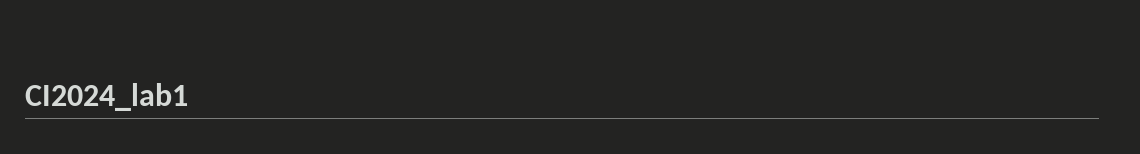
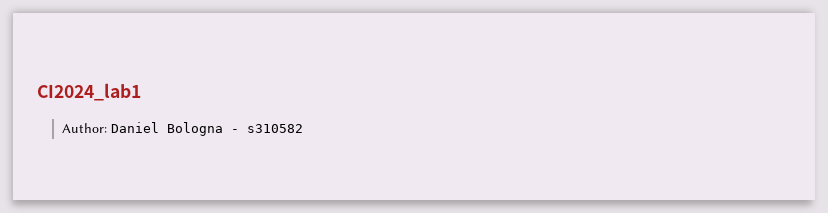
(188, 97) none -> [62,122,304,136] // Author: Daniel Bologna - s310582

